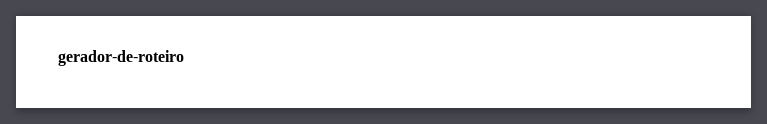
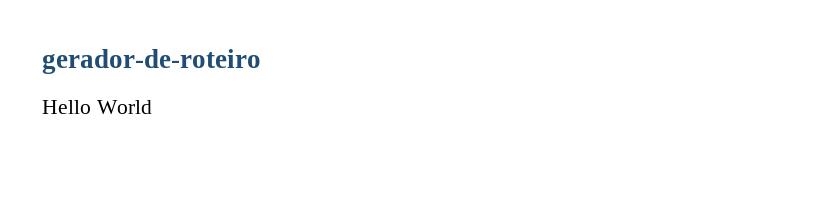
(184, 58) none -> [42,100,152,114] // Hello World

